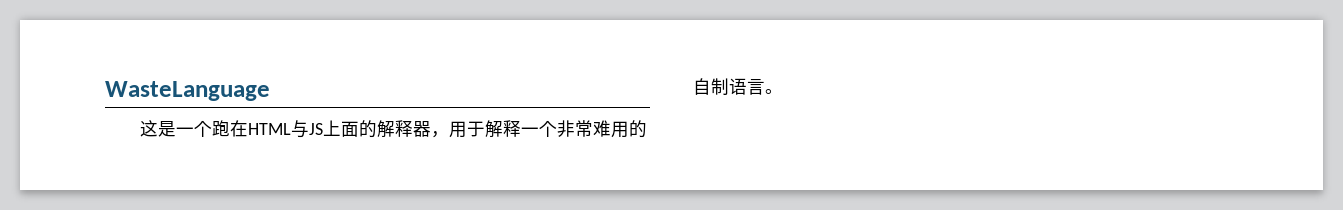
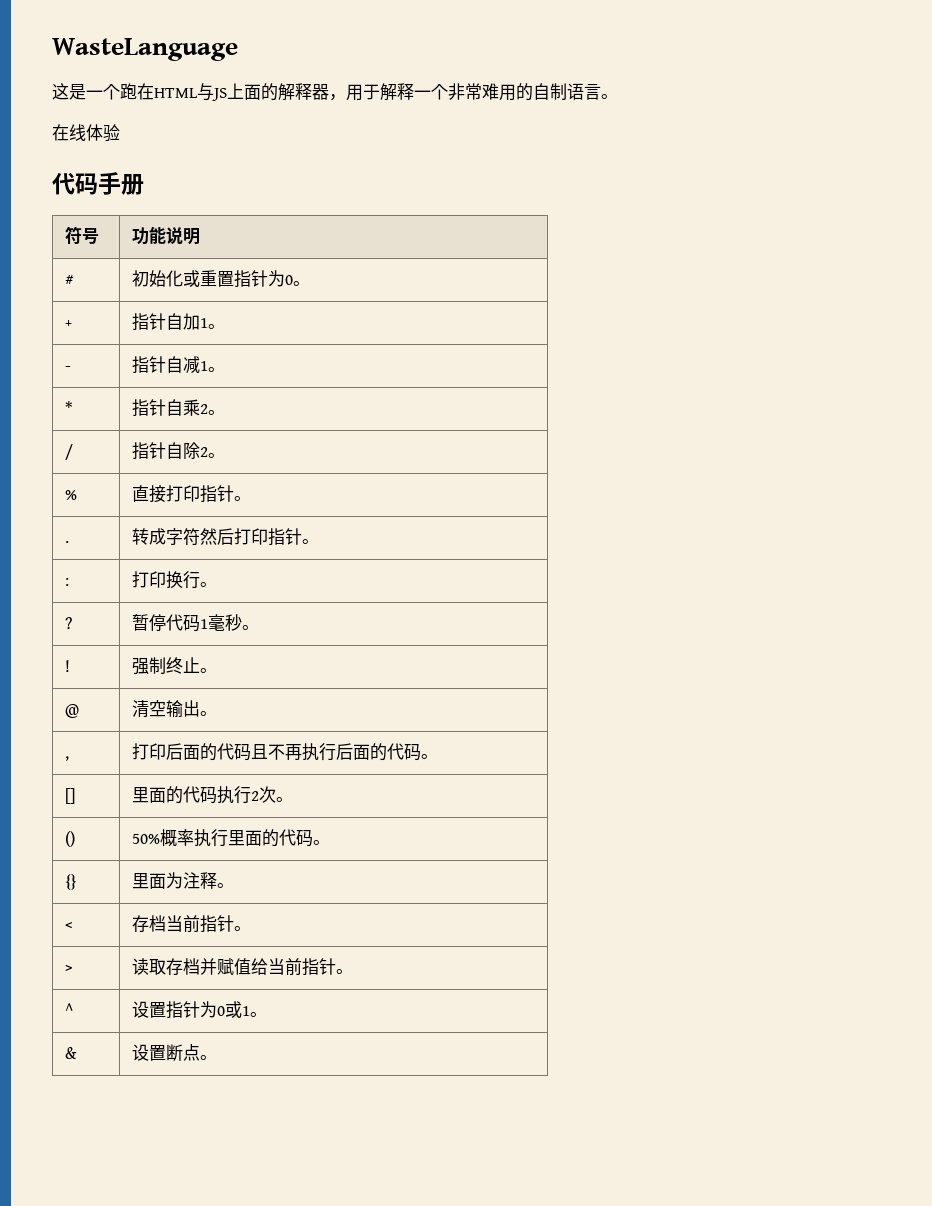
(783, 91) none -> [52,124,120,142] [52,172,144,195] [65,226,100,244] [132,226,201,245] [65,275,75,285] [132,270,311,288] [65,320,73,328] [132,313,226,331] [65,366,72,371] [132,356,226,374] [65,401,74,414] [132,399,226,417] [65,444,74,460] [132,442,226,460] [65,490,78,500] [132,485,252,503] [65,541,70,543] [132,528,320,546] [65,578,70,586] [132,571,218,589] [65,617,73,629] [132,614,260,632] [65,660,71,672] [132,657,218,675] [65,704,80,718] [132,700,218,718] [65,756,70,761] [132,743,439,761] [65,788,76,804] [132,786,294,804] [65,831,76,847] [132,829,331,847] [65,874,78,890] [132,872,235,889] [65,922,74,930] [132,915,252,933] [65,965,74,973] [132,958,354,976] [65,1003,74,1016] [132,1001,268,1019] [65,1047,78,1059] [132,1044,218,1061] // 在线体验 // 代码手册 // 符号 | 功能说明 // # | 初始化或重置指针为0。 // + | 指针自加1。 // - | 指针自减1。 // * | 指针自乘2。 // / | 指针自除2。 // % | 直接打印指针。 // . | 转成字符然后打印指针。 // : | 打印换行。 // ? | 暂停代码1毫秒。 // ! | 强制终止。 // @ | 清空输出。 // , | 打印后面的代码且不再执行后面的代码。 // [] | 里面的代码执行2次。 // () | 50%概率执行里面的代码。 // {} | 里面为注释。 // < | 存档当前指针。 // > | 读取存档并赋值给当前指针。 // ^ | 设置指针为0或1。 // & | 设置断点。

